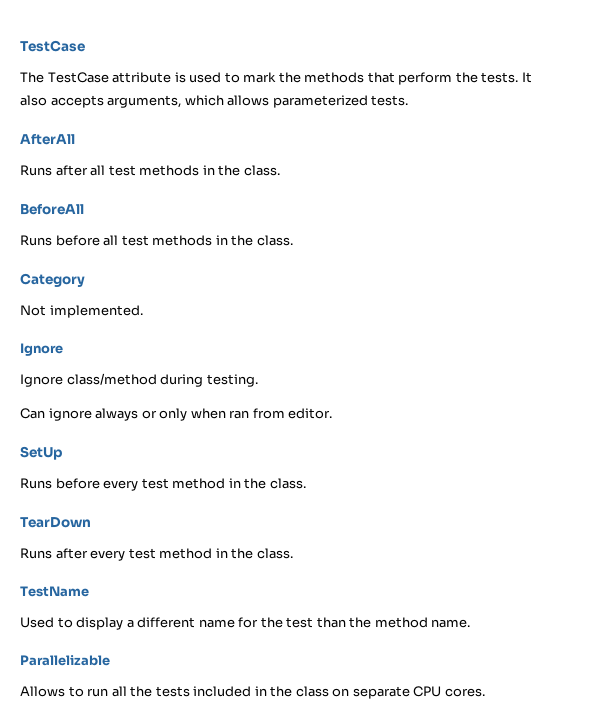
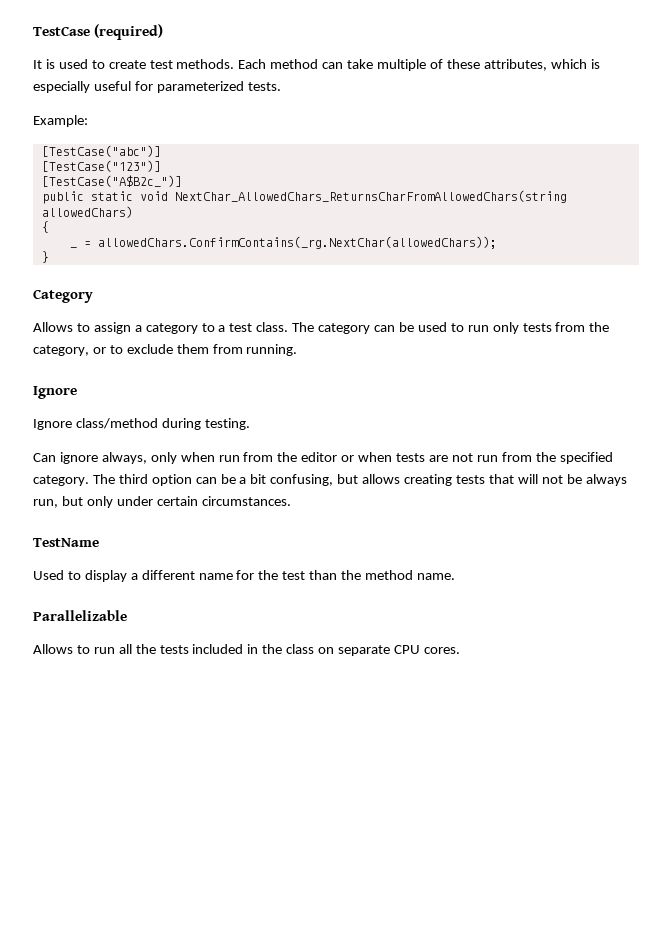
[20,40,85,52] [20,72,532,85] [20,95,409,108] [20,134,75,145] [20,165,280,176] [20,204,84,215] [20,235,293,246] [20,273,85,287] [20,305,143,318] TestCase // The TestCase attribute is used to mark the methods that perform the tests. It also accepts arguments, which allows parameterized tests. // AfterAll // Runs after all test methods in the class. // BeforeAll // Runs before all test methods in the class. // Category // Not implemented. -> [33,24,164,40] [33,59,600,71] [33,81,281,93] [33,115,88,127] [41,145,161,157] [41,160,161,172] [41,175,182,187] [41,190,567,204] [41,206,133,218] [41,221,49,233] [69,247,77,248] [83,236,497,249] [41,251,49,263] [33,290,93,303] [33,322,610,334] [33,344,298,356] TestCase (required) // It is used to create test methods. Each method can take multiple of these attributes, which is especially useful for parameterized tests. // Example: // [TestCase("abc")] // [TestCase("123")] // [TestCase("A$B2c_")] // public static void NextChar_AllowedChars_ReturnsCharFromAllowedChars(string allowedChars) // { // _ = allowedChars.ConfirmContains(_rg.NextChar(allowedChars)); // } // Category // Allows to assign a category to a test class. The category can be used to run only tests from the category, or to exclude them from running.
[95,408,333,421] [20,446,62,460] [20,478,306,491] [20,517,91,528] [20,548,293,561] always or only when ran from editor. // SetUp // Runs before every test method in the class. // TearDown // Runs after every test method in the class. -> [101,452,613,464] [33,474,627,486] [33,496,291,508] always, only when run from the editor or when tests are not run from the specified category. The third option can be a bit confusing, but allows creating tests that will not be always run, but only under certain circumstances.

